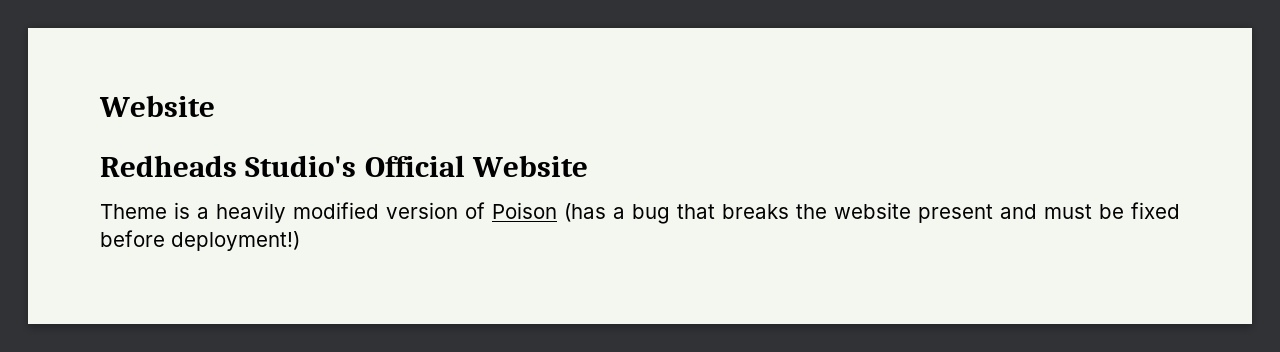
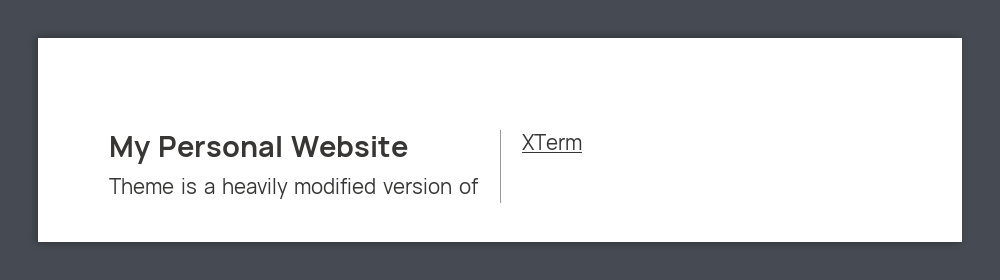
[99,95,215,117] [100,155,465,177] Website // Redheads Studio's Official -> [109,136,283,164] My Personal
[492,202,1180,224] [100,230,300,251] Poison (has a bug that breaks the website present and must be fixed before deployment!) -> [522,134,582,150] XTerm

